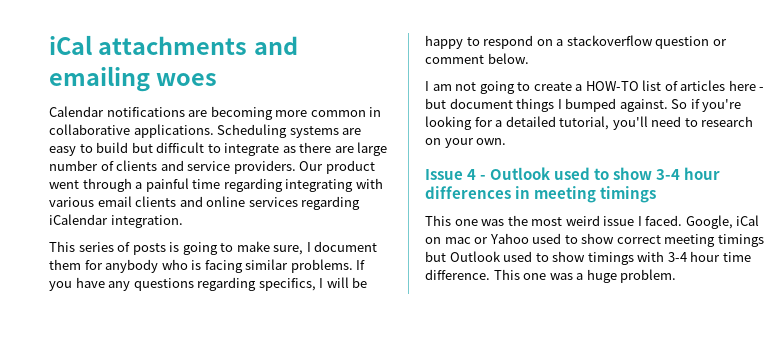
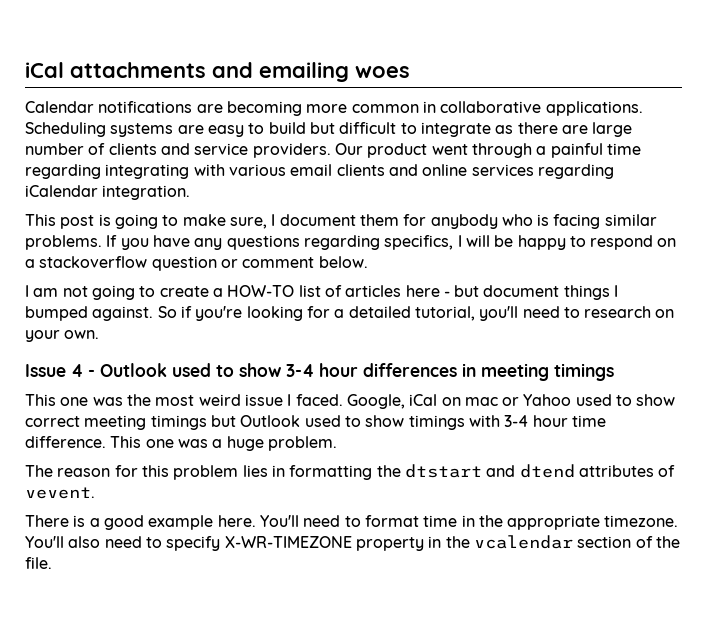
[78,242,166,255] series of posts -> [60,215,95,229] post
(677, 276) none -> [25,464,676,480] [25,487,95,499] [25,515,679,530] [25,535,680,551] [25,557,52,569] // The reason for this problem lies in formatting the dtstart and dtend attributes of vevent. // There is a good example here. You'll need to format time in the appropriate timezone. You'll also need to specify X-WR-TIMEZONE property in the vcalendar section of the file.

